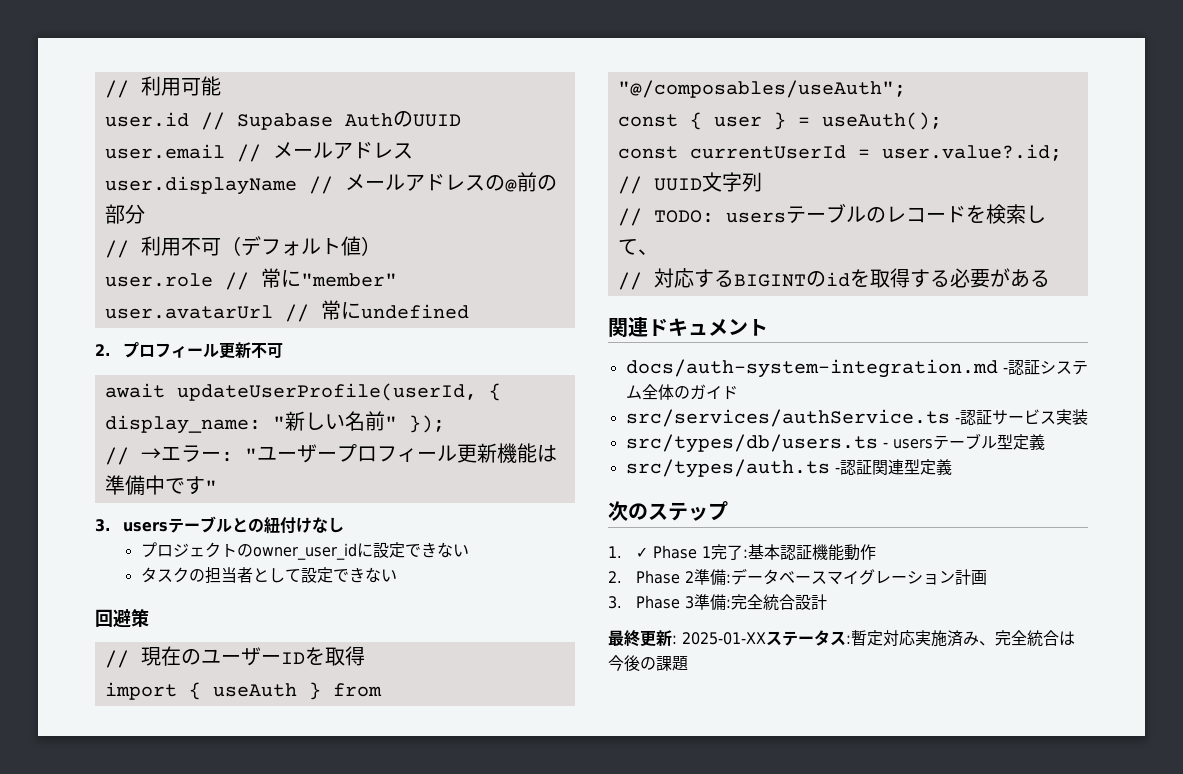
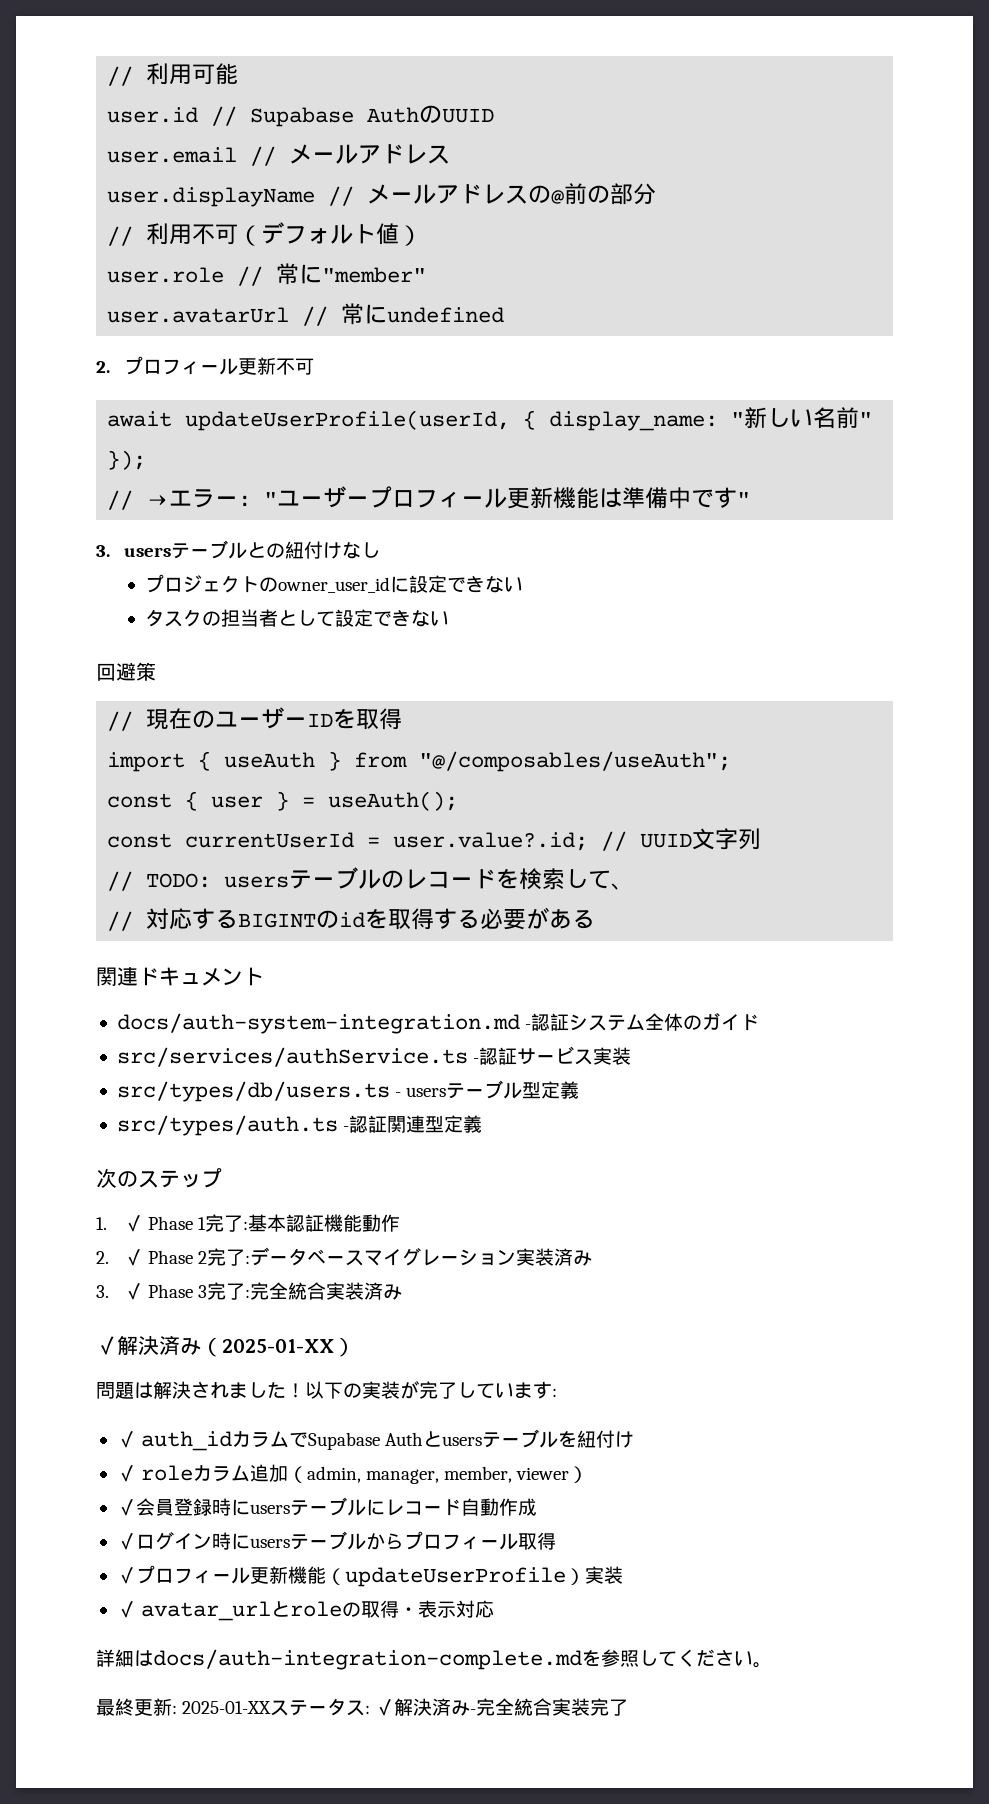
(622, 577) none -> [124,1249,144,1266] ✓
[694,569,727,585] 準備 -> [207,1248,246,1266] 完了
[955,569,988,585] [608,596,622,609] 計画 // 3. -> [516,1248,593,1266] [96,1283,144,1300] 実装済み // 3. ✓
[694,594,727,610] 準備 -> [207,1282,246,1300] 完了
[795,594,828,610] 設計 -> [326,1282,403,1300] [96,1335,355,1357] [96,1381,557,1399] [116,1429,635,1451] [116,1464,589,1484] [116,1497,537,1516] [116,1531,556,1550] [116,1565,623,1587] [116,1600,495,1621] [96,1649,772,1670] 実装済み // ✓解決済み（2025-01-XX） // 問題は解決されました！以下の実装が完了しています: // ✓ auth_idカラムでSupabase Authとusersテーブルを紐付け // ✓ roleカラム追加（admin, manager, member, viewer） // ✓会員登録時にusersテーブルにレコード自動作成 // ✓ログイン時にusersテーブルからプロフィール取得 // ✓プロフィール更新機能（updateUserProfile）実装 // ✓ avatar_urlとroleの取得・表示対応 // 詳細はdocs/auth-integration-complete.mdを参照してください。
[850,630,1075,647] [608,655,688,671] 暫定対応実施済み、完全統合は今後の課題 -> [375,1698,629,1716] ✓解決済み-完全統合実装完了

